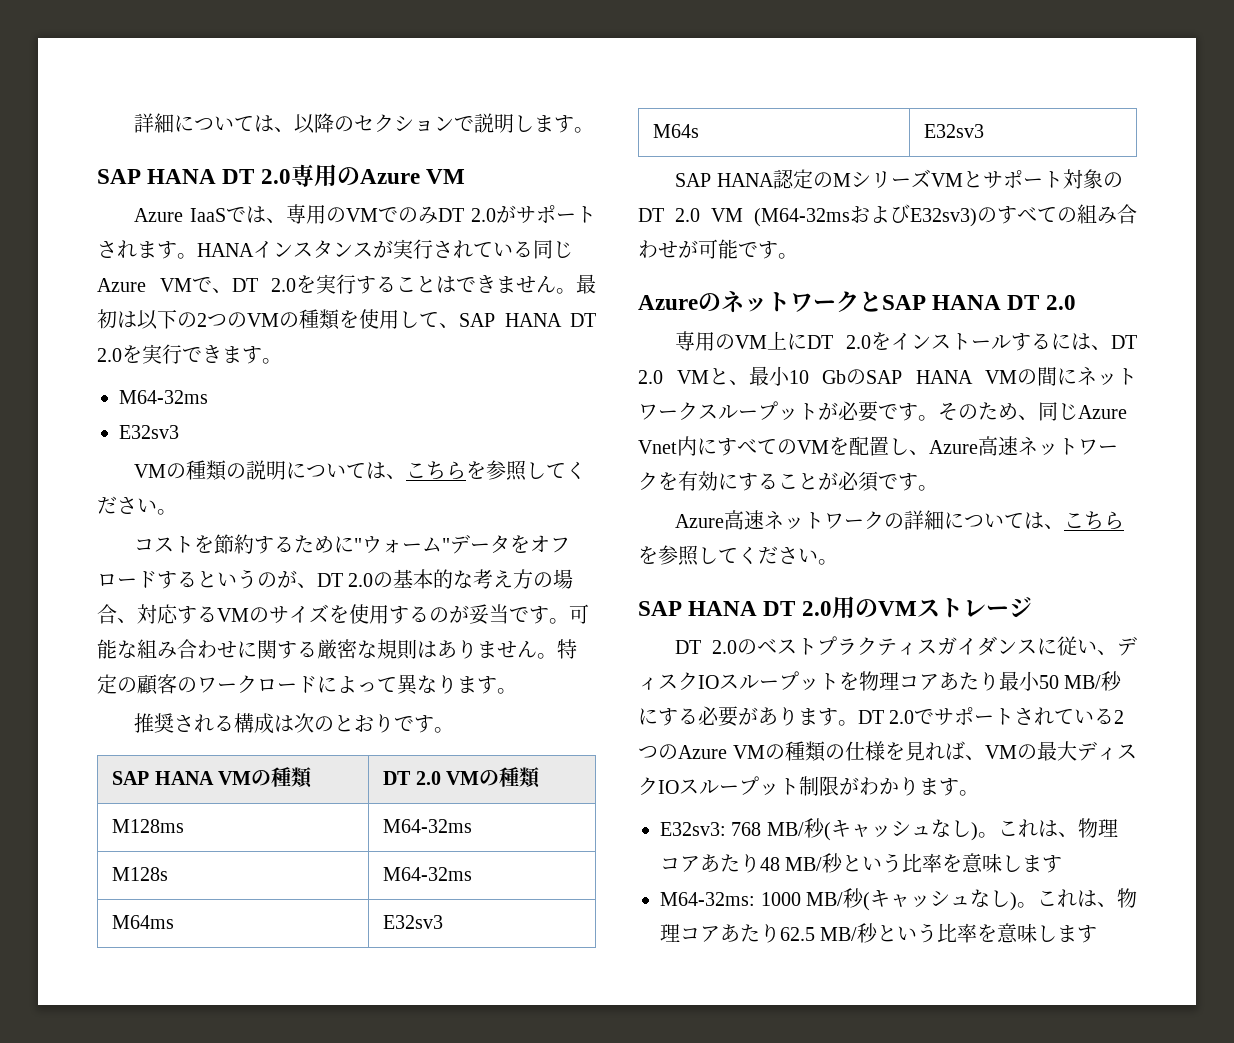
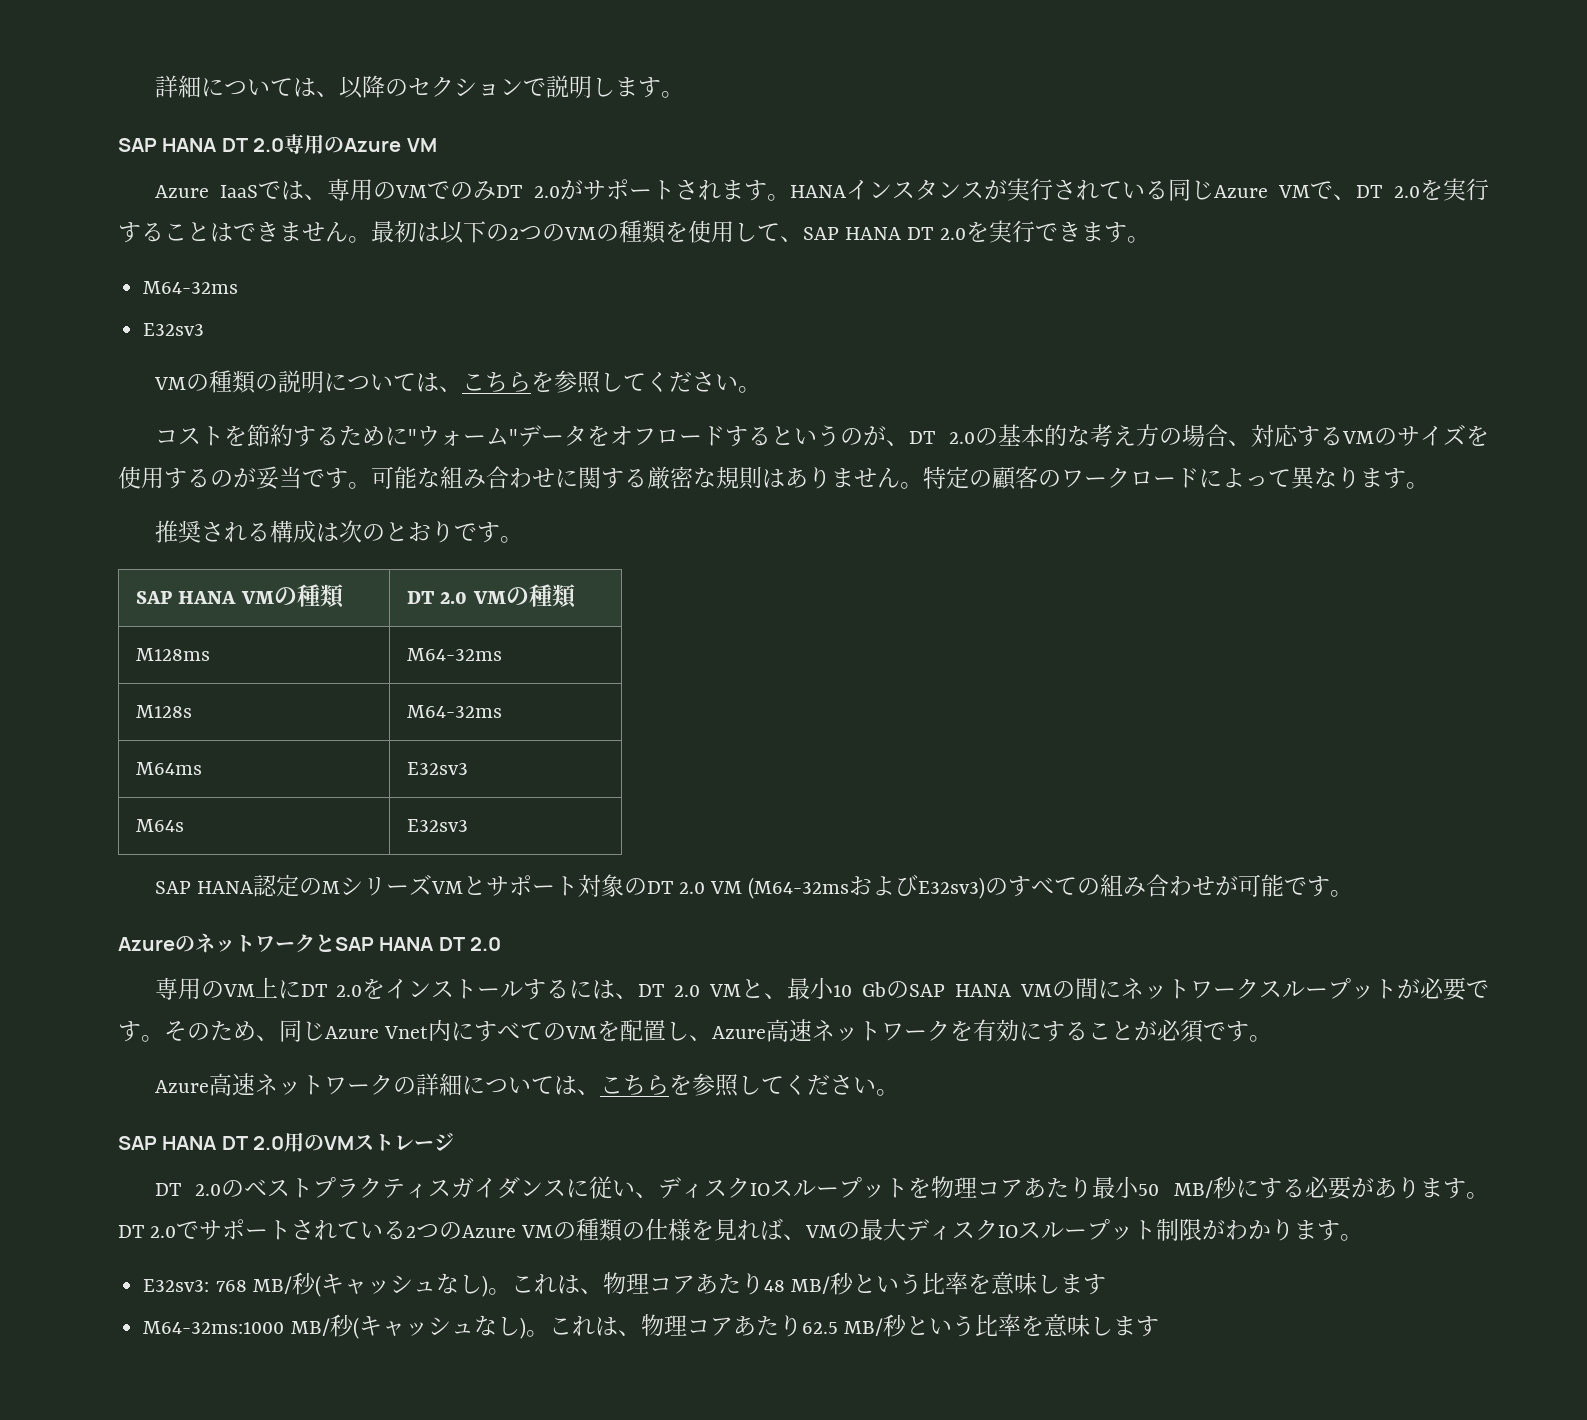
[660,892,801,906] M64-32ms: 1000 -> [143,1321,285,1334] M64-32ms:1000

